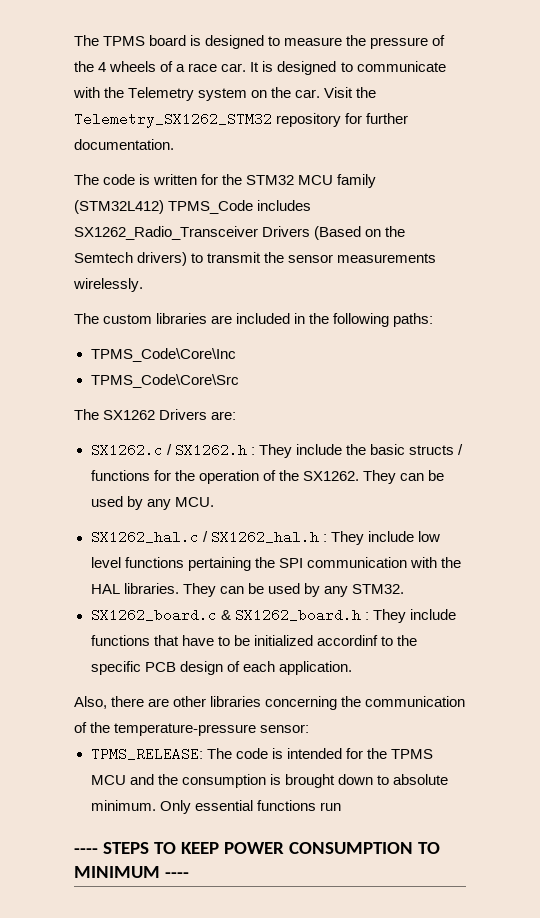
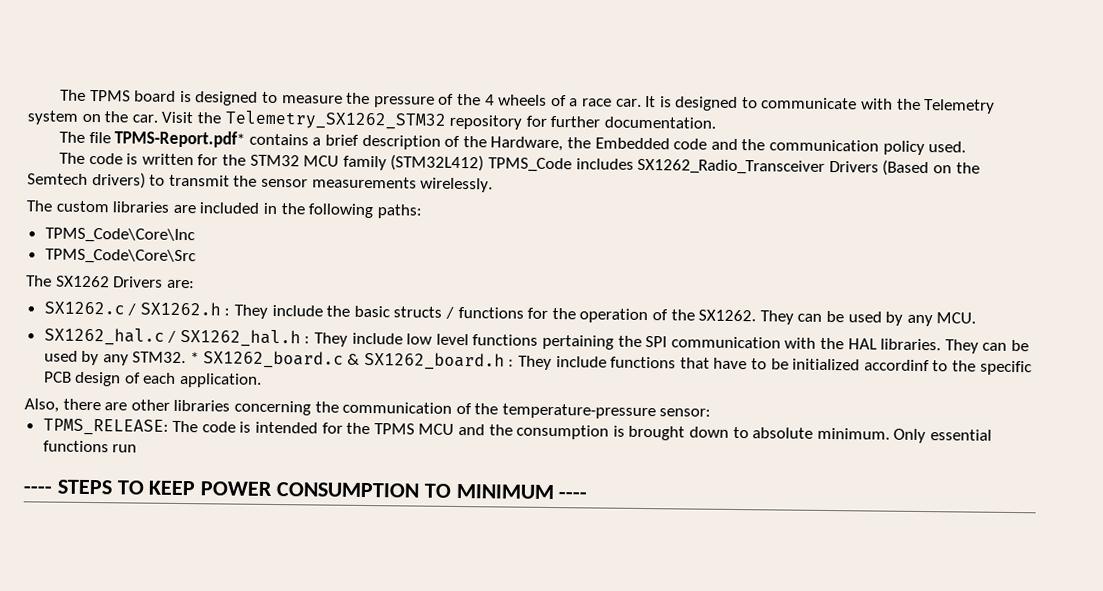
(174, 144) none -> [59,130,967,156] // The file TPMS-Report.pdf* contains a brief description of the Hardware, the Embedded code and the communication policy used.
(404, 589) // -> [190,352,200,364] *

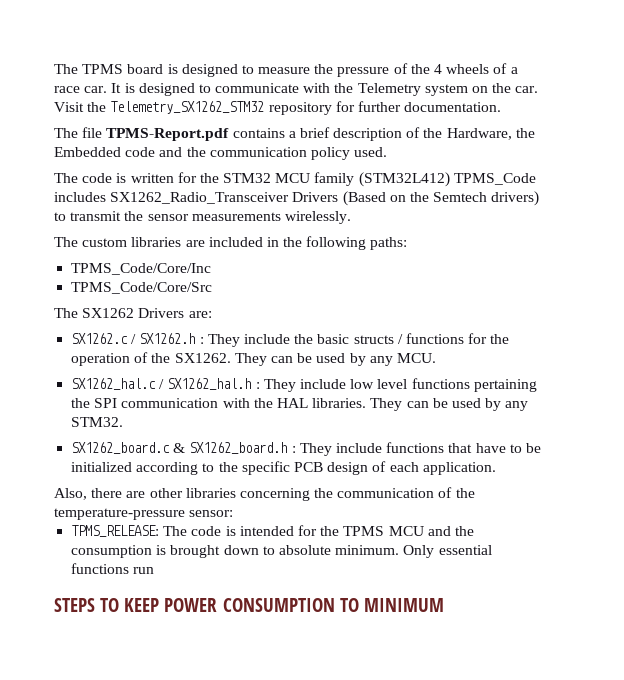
[114,130,246,148] TPMS-Report.pdf* -> [106,128,230,141] TPMS-Report.pdf
[44,227,195,244] [44,248,196,265] TPMS_Code\Core\Inc // TPMS_Code\Core\Src -> [71,263,212,275] [71,282,213,294] TPMS_Code/Core/Inc // TPMS_Code/Core/Src
[190,352,200,364] * -> (124, 422) //
[863,359,930,372] accordinf -> [136,462,199,475] according
[23,485,52,494] ---- -> (155, 570) none
[558,491,588,500] ---- -> (444, 605) none

